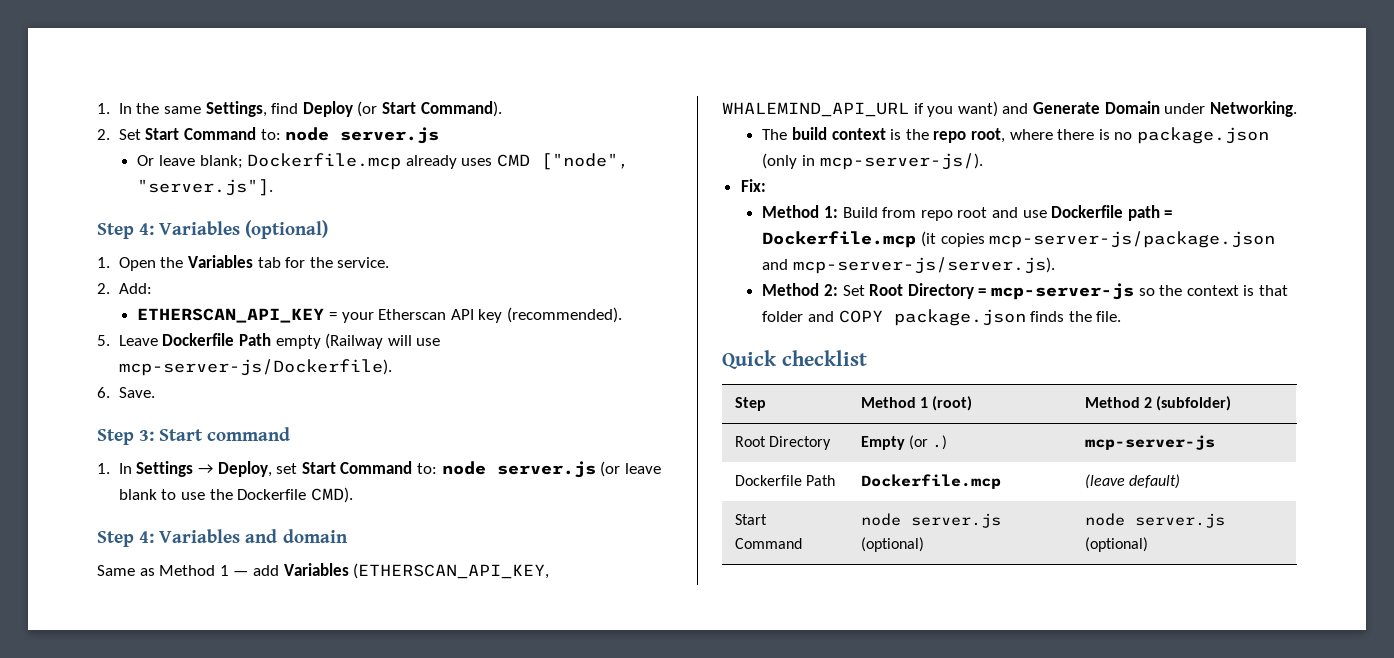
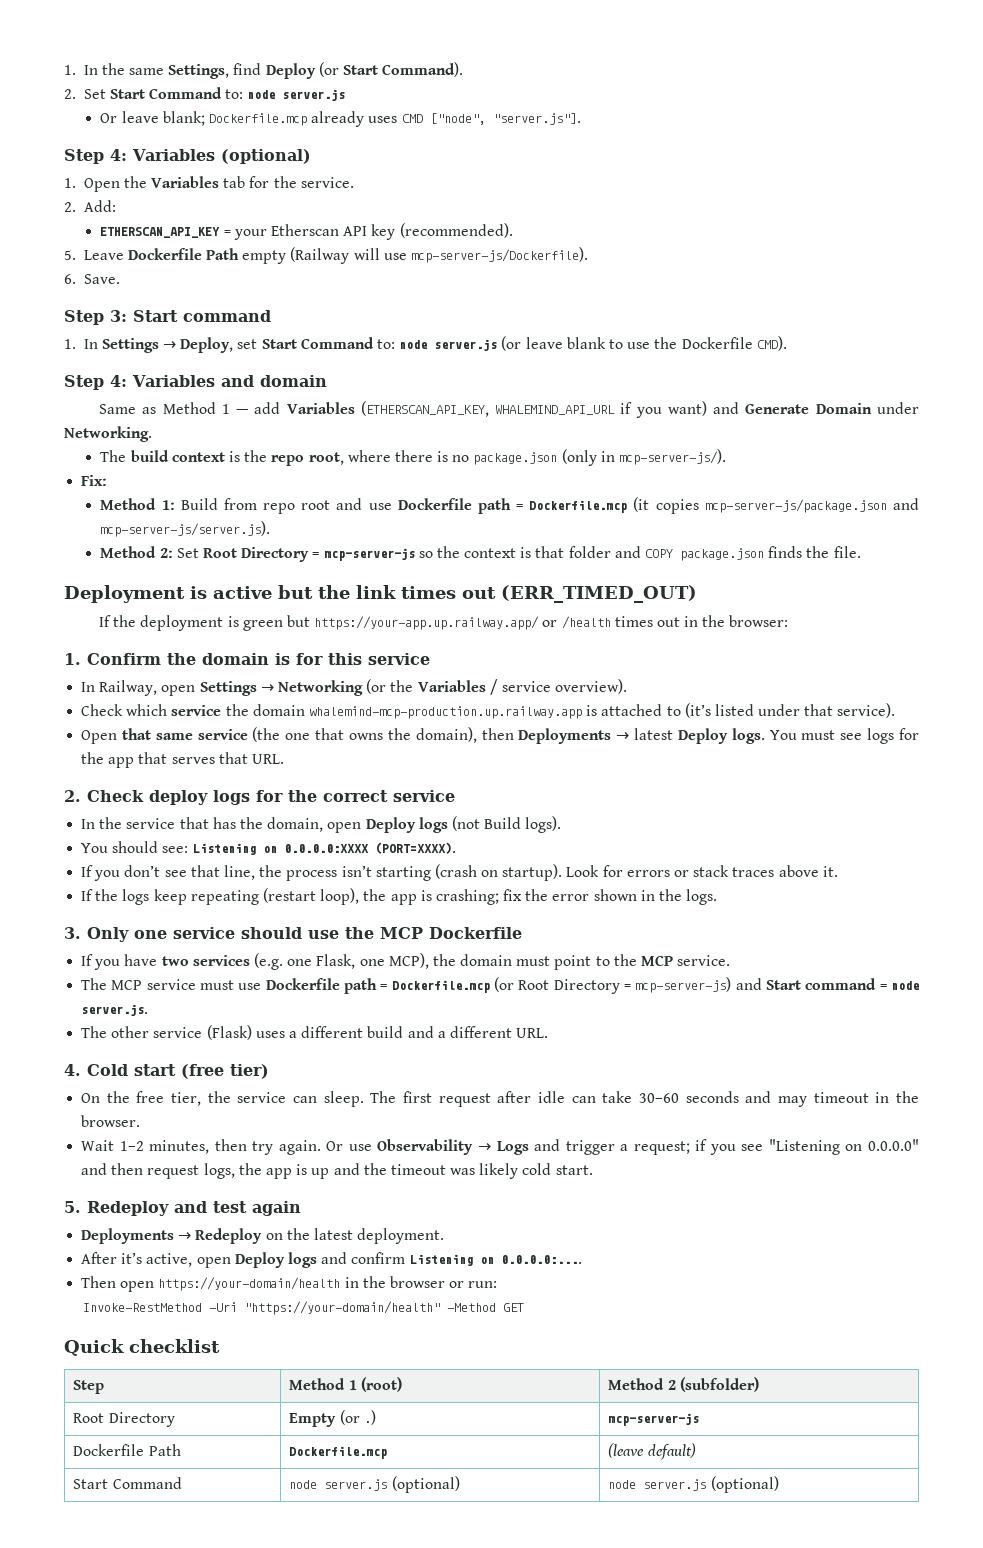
(1122, 316) none -> [64,585,697,603] [99,615,789,631] [64,653,430,665] [81,679,628,696] [81,703,896,719] [81,727,919,744] [81,752,284,768] [64,790,455,805] [81,816,562,833] [81,841,456,855] [81,864,838,881] [81,888,718,905] [64,927,522,942] [81,953,731,970] [81,977,919,994] [81,1004,149,1016] [81,1025,549,1040] [64,1064,269,1079] [81,1091,919,1107] [81,1115,141,1127] [81,1139,920,1155] [81,1163,593,1179] [64,1201,301,1216] [81,1228,445,1244] [81,1252,582,1268] [81,1276,498,1292] [83,1301,525,1315] // Deployment is active but the link times out (ERR_TIMED_OUT) // If the deployment is green but https://your-app.up.railway.app/ or /health times out in the browser: // 1. Confirm the domain is for this service // In Railway, open Settings → Networking (or the Variables / service overview). // Check which service the domain whalemind-mcp-production.up.railway.app is attached to (it’s listed under that service). // Open that same service (the one that owns the domain), then Deployments → latest Deploy logs. You must see logs for the app that serves that URL. // 2. Check deploy logs for the correct service // In the service that has the domain, open Deploy logs (not Build logs). // You should see: Listening on 0.0.0.0:XXXX (PORT=XXXX). // If you don’t see that line, the process isn’t starting (crash on startup). Look for errors or stack traces above it. // If the logs keep repeating (restart loop), the app is crashing; fix the error shown in the logs. // 3. Only one service should use the MCP Dockerfile // If you have two services (e.g. one Flask, one MCP), the domain must point to the MCP service. // The MCP service must use Dockerfile path = Dockerfile.mcp (or Root Directory = mcp-server-js) and Start command = node server.js. // The other service (Flask) uses a different build and a different URL. // 4. Cold start (free tier) // On the free tier, the service can sleep. The first request after idle can take 30–60 seconds and may timeout in the browser. // Wait 1–2 minutes, then try again. Or use Observability → Logs and trigger a request; if you see "Listening on 0.0.0.0" and then request logs, the app is up and the timeout was likely cold start. // 5. Redeploy and test again // Deployments → Redeploy on the latest deployment. // After it’s active, open Deploy logs and confirm Listening on 0.0.0.0:.... // Then open https://your-domain/health in the browser or run: // Invoke-RestMethod -Uri "https://your-domain/health" -Method GET

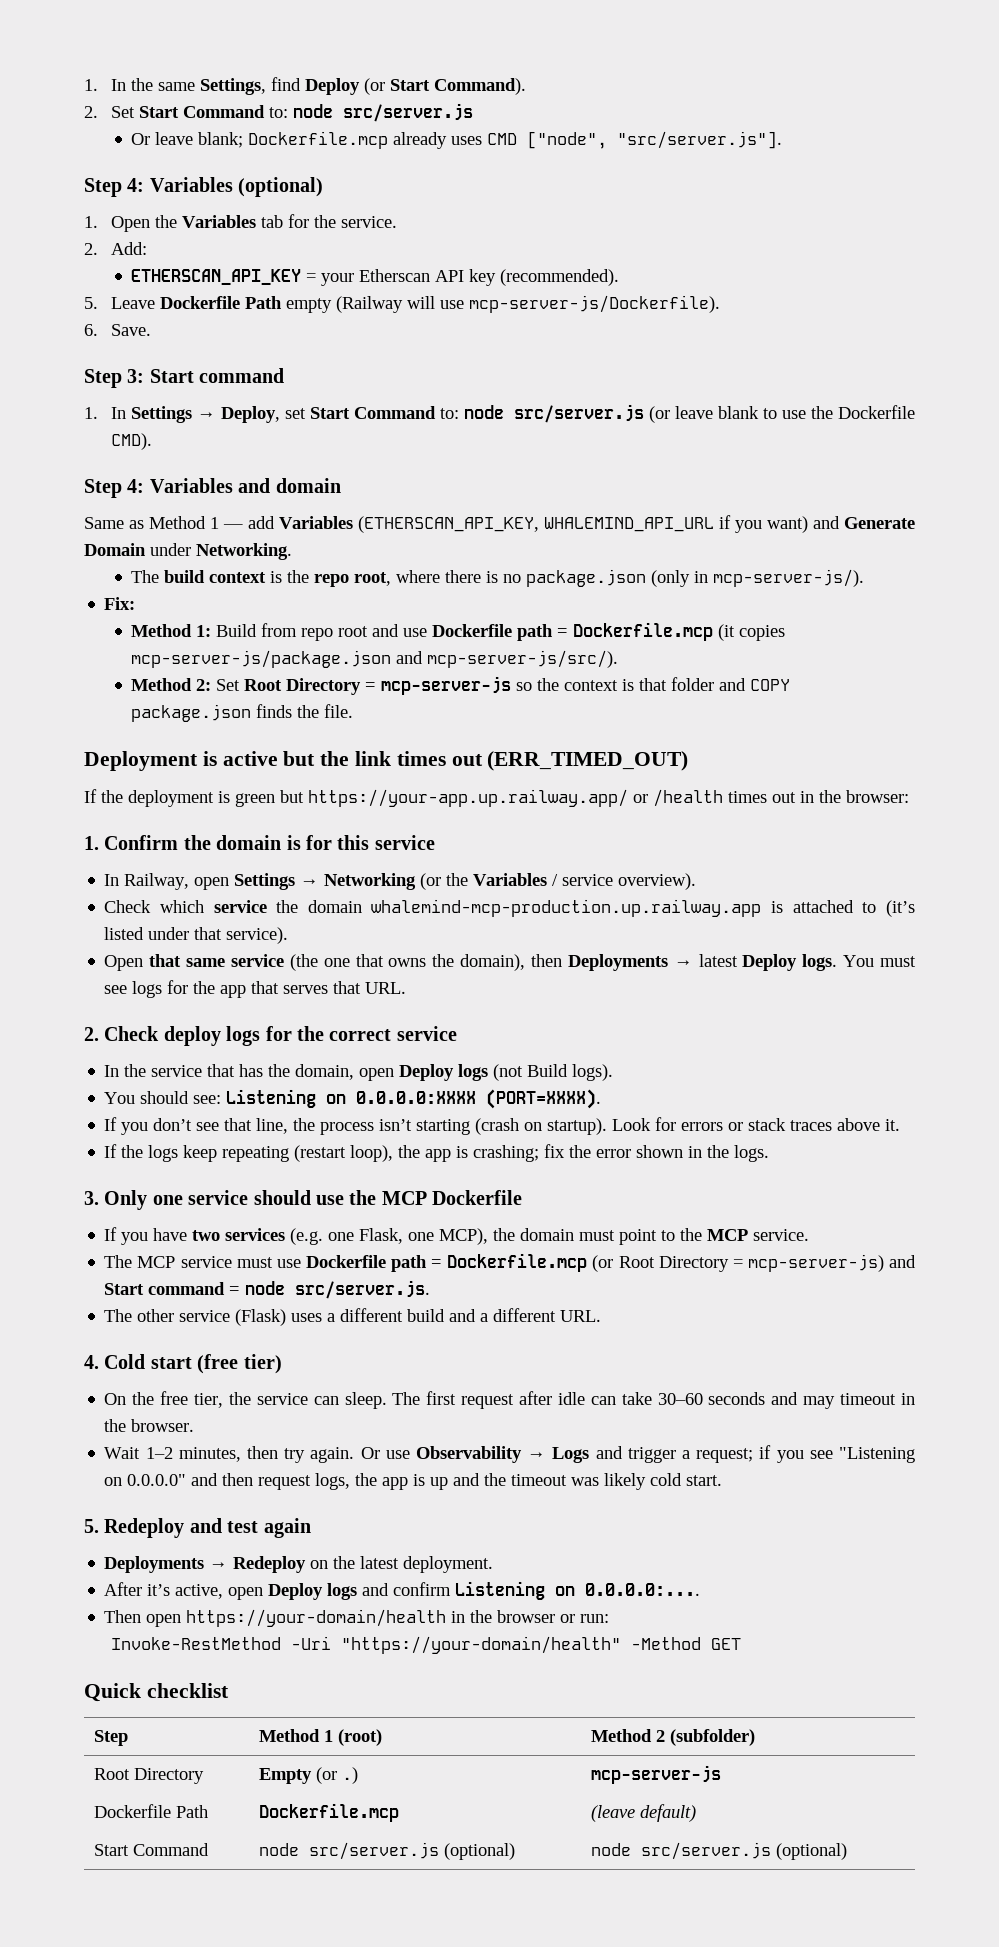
[282,89,346,101] server.js -> [342,103,473,122] src/server.js
[492,113,581,125] "server.js"]. -> [617,131,783,149] "src/server.js"].
[434,339,498,351] server.js -> [513,404,644,423] src/server.js
[100,521,271,537] mcp-server-js/server.js). -> [427,650,619,668] mcp-server-js/src/).
[81,1004,149,1016] server.js. -> [295,1280,431,1299] src/server.js.
[324,1479,388,1491] server.js -> [309,1842,440,1860] src/server.js
[643,1479,707,1491] server.js -> [641,1842,772,1860] src/server.js

